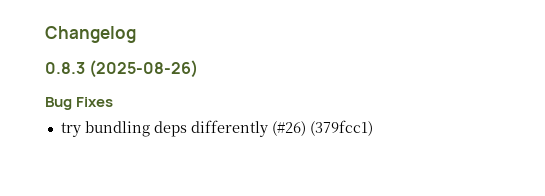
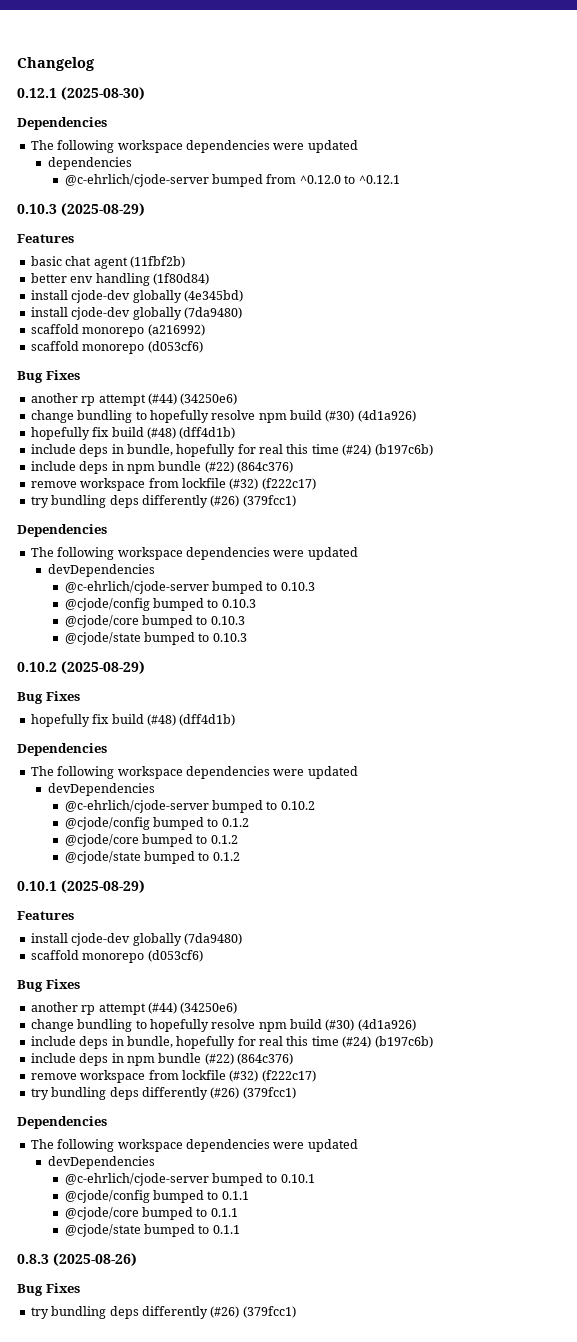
(136, 34) none -> [17,87,145,100] [17,117,107,130] [30,140,358,153] [47,157,132,170] [64,174,400,187] [17,203,145,216] [17,234,74,243] [30,256,185,269] [30,273,209,286] [30,290,243,303] [30,307,242,320] [30,324,205,337] [30,341,203,354] [17,370,80,383] [30,393,238,406] [30,410,416,423] [30,427,236,440] [30,444,433,457] [30,461,293,474] [30,478,316,491] [30,495,296,508] [17,524,107,537] [30,547,358,560] [47,564,155,577] [64,581,315,594] [64,598,256,611] [64,615,245,628] [64,632,247,645] [17,661,145,674] [17,691,80,704] [30,714,236,727] [17,743,107,756] [30,766,358,779] [47,783,155,796] [64,800,315,813] [64,817,249,830] [64,834,238,847] [64,851,240,864] [17,880,145,893] [17,911,74,920] [30,933,242,946] [30,950,203,963] [17,979,80,992] [30,1002,238,1015] [30,1019,416,1032] [30,1036,433,1049] [30,1053,293,1066] [30,1070,316,1083] [30,1087,296,1100] [17,1116,107,1129] [30,1139,358,1152] [47,1156,155,1169] [64,1173,315,1186] [64,1190,249,1203] [64,1207,238,1220] [64,1224,240,1237] // 0.12.1 (2025-08-30) // Dependencies // The following workspace dependencies were updated // dependencies // @c-ehrlich/cjode-server bumped from ^0.12.0 to ^0.12.1 // 0.10.3 (2025-08-29) // Features // basic chat agent (11fbf2b) // better env handling (1f80d84) // install cjode-dev globally (4e345bd) // install cjode-dev globally (7da9480) // scaffold monorepo (a216992) // scaffold monorepo (d053cf6) // Bug Fixes // another rp attempt (#44) (34250e6) // change bundling to hopefully resolve npm build (#30) (4d1a926) // hopefully fix build (#48) (dff4d1b) // include deps in bundle, hopefully for real this time (#24) (b197c6b) // include deps in npm bundle (#22) (864c376) // remove workspace from lockfile (#32) (f222c17) // try bundling deps differently (#26) (379fcc1) // Dependencies // The following workspace dependencies were updated // devDependencies // @c-ehrlich/cjode-server bumped to 0.10.3 // @cjode/config bumped to 0.10.3 // @cjode/core bumped to 0.10.3 // @cjode/state bumped to 0.10.3 // 0.10.2 (2025-08-29) // Bug Fixes // hopefully fix build (#48) (dff4d1b) // Dependencies // The following workspace dependencies were updated // devDependencies // @c-ehrlich/cjode-server bumped to 0.10.2 // @cjode/config bumped to 0.1.2 // @cjode/core bumped to 0.1.2 // @cjode/state bumped to 0.1.2 // 0.10.1 (2025-08-29) // Features // install cjode-dev globally (7da9480) // scaffold monorepo (d053cf6) // Bug Fixes // another rp attempt (#44) (34250e6) // change bundling to hopefully resolve npm build (#30) (4d1a926) // include deps in bundle, hopefully for real this time (#24) (b197c6b) // include deps in npm bundle (#22) (864c376) // remove workspace from lockfile (#32) (f222c17) // try bundling deps differently (#26) (379fcc1) // Dependencies // The following workspace dependencies were updated // devDependencies // @c-ehrlich/cjode-server bumped to 0.10.1 // @cjode/config bumped to 0.1.1 // @cjode/core bumped to 0.1.1 // @cjode/state bumped to 0.1.1

